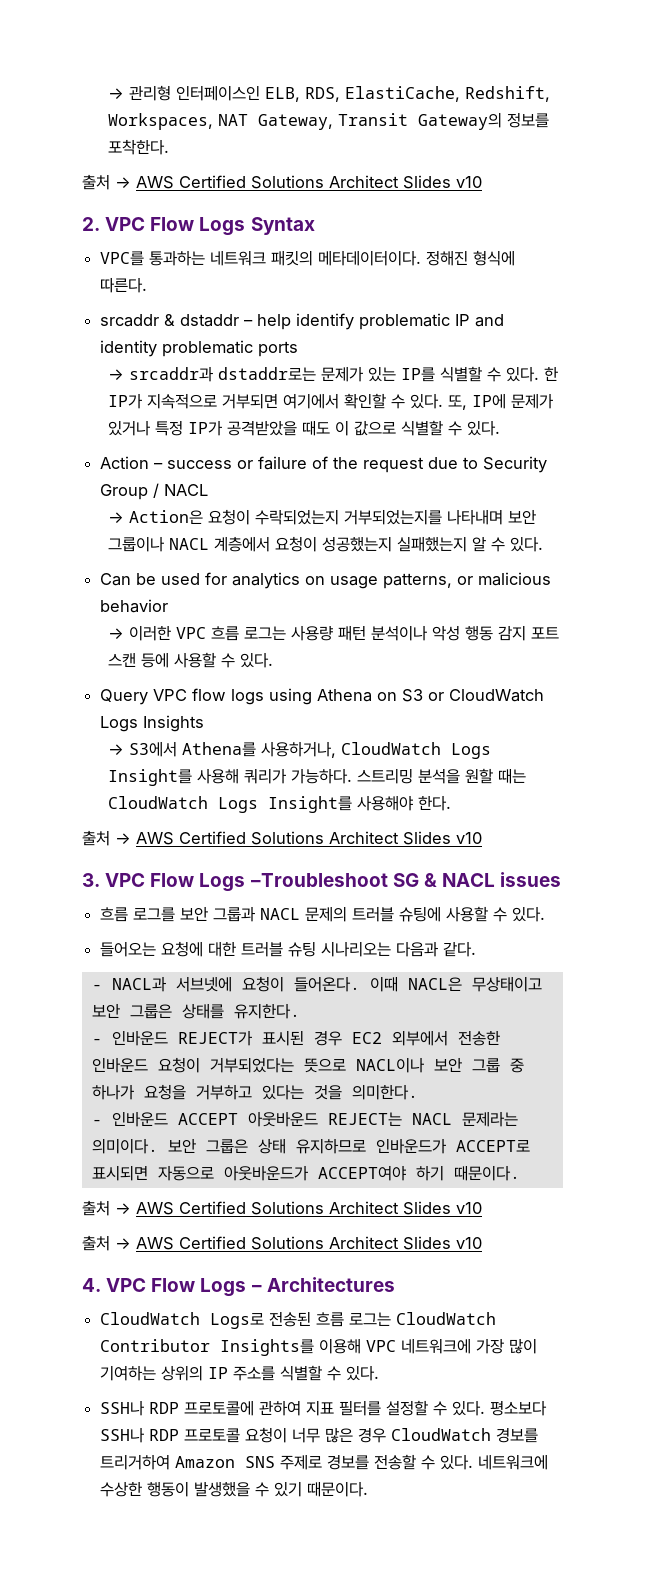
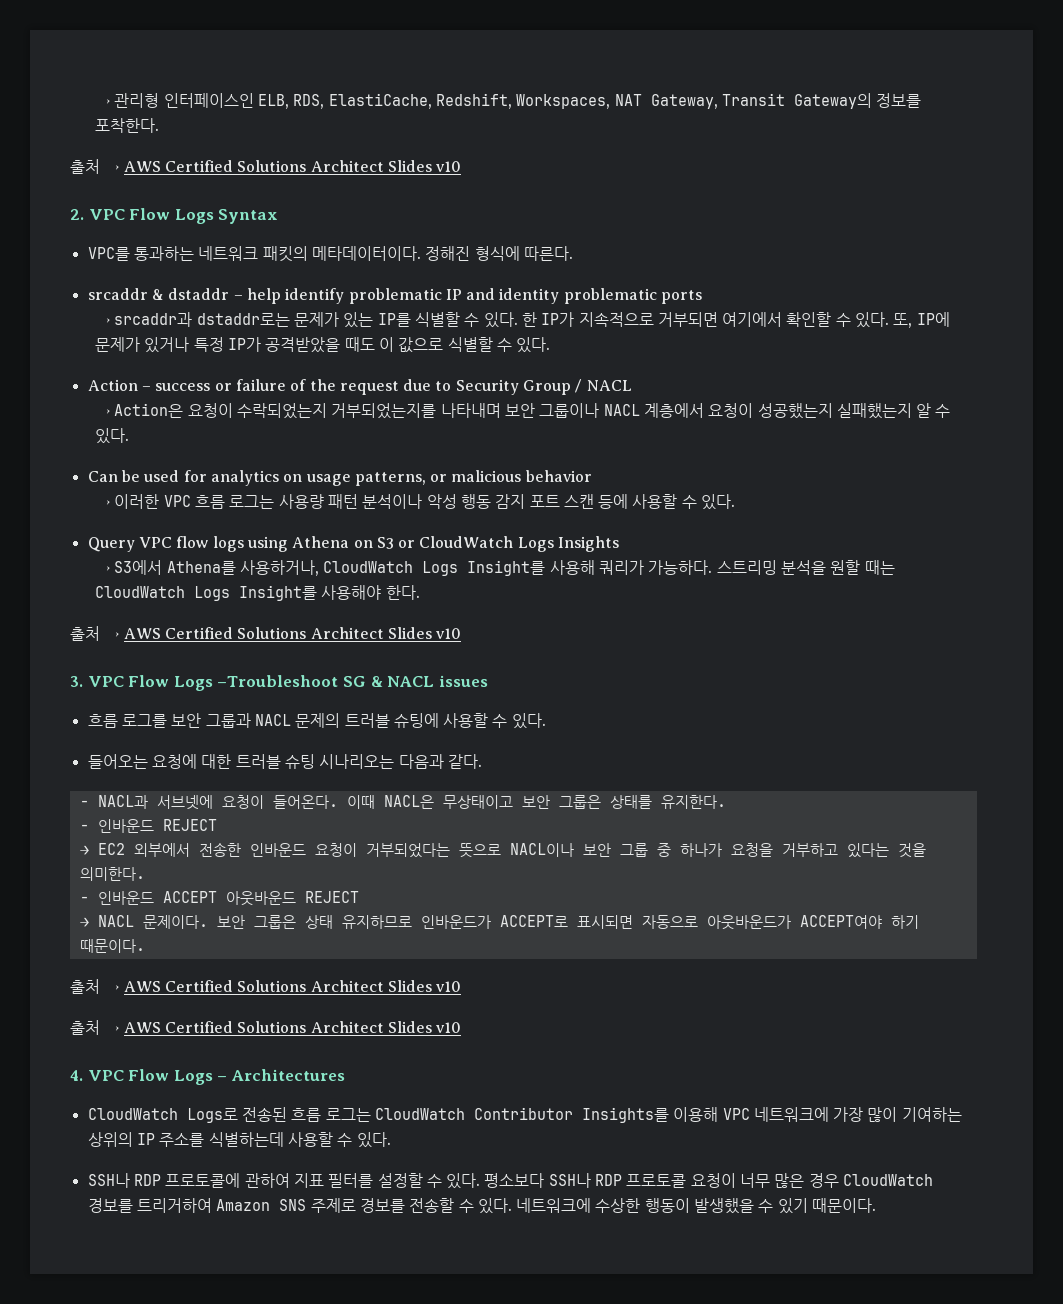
[177,1030,342,1046] REJECT가 표시된 경우 -> [162,819,217,831] [79,845,89,855] REJECT // →
[327,1111,518,1127] [91,1138,158,1154] REJECT는 NACL 문제라는 의미이다. -> [304,891,359,903] [79,915,208,929] REJECT // → NACL 문제이다.
[280,1365,323,1381] 식별할 -> [208,1132,333,1147] 식별하는데 사용할

